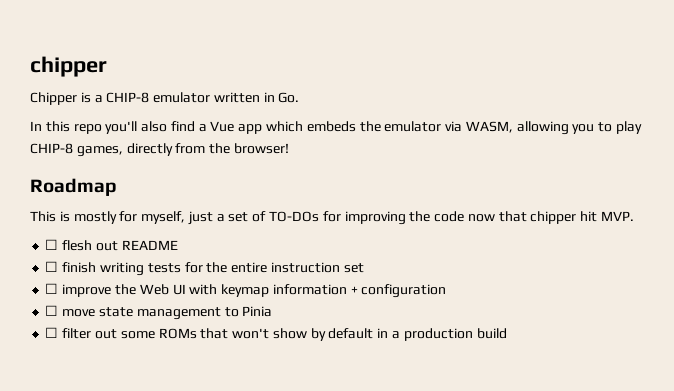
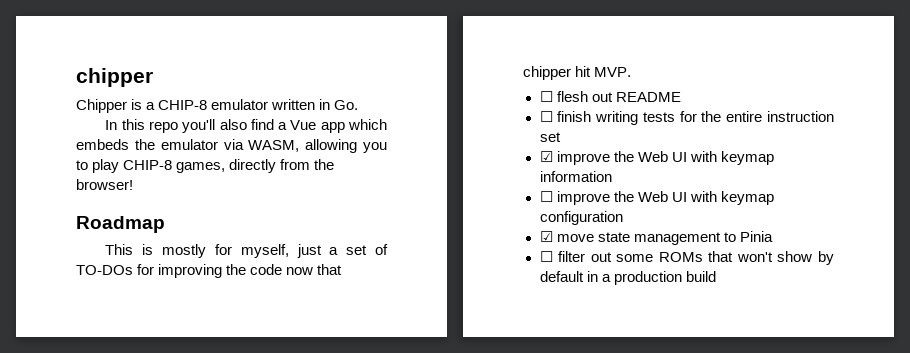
(364, 268) none -> [539,151,774,165] [539,171,612,182] // ☑ improve the Web UI with keymap information
[272,284,358,295] information + -> (774, 198) none
[45,305,59,316] ☐ -> [539,231,553,242] ☑

